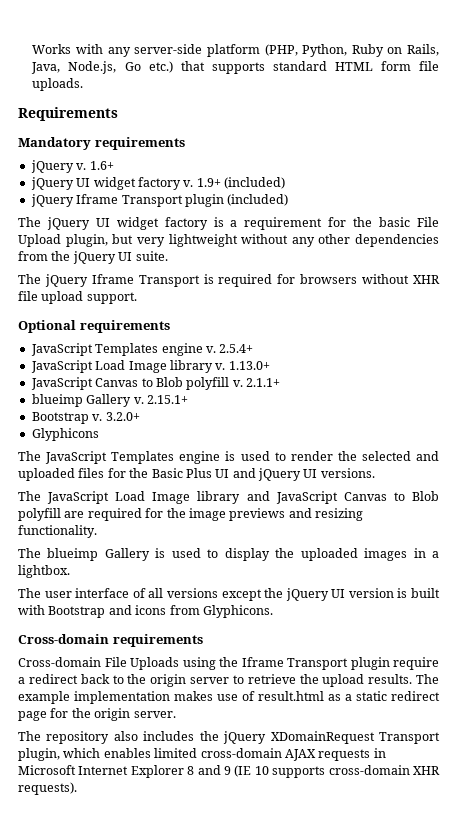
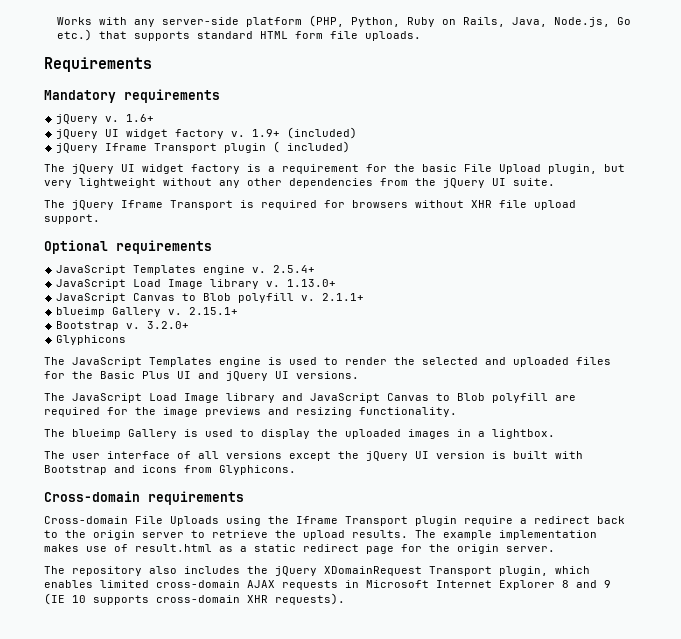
[227,194,289,206] (included) -> [273,141,351,153] ( included)

